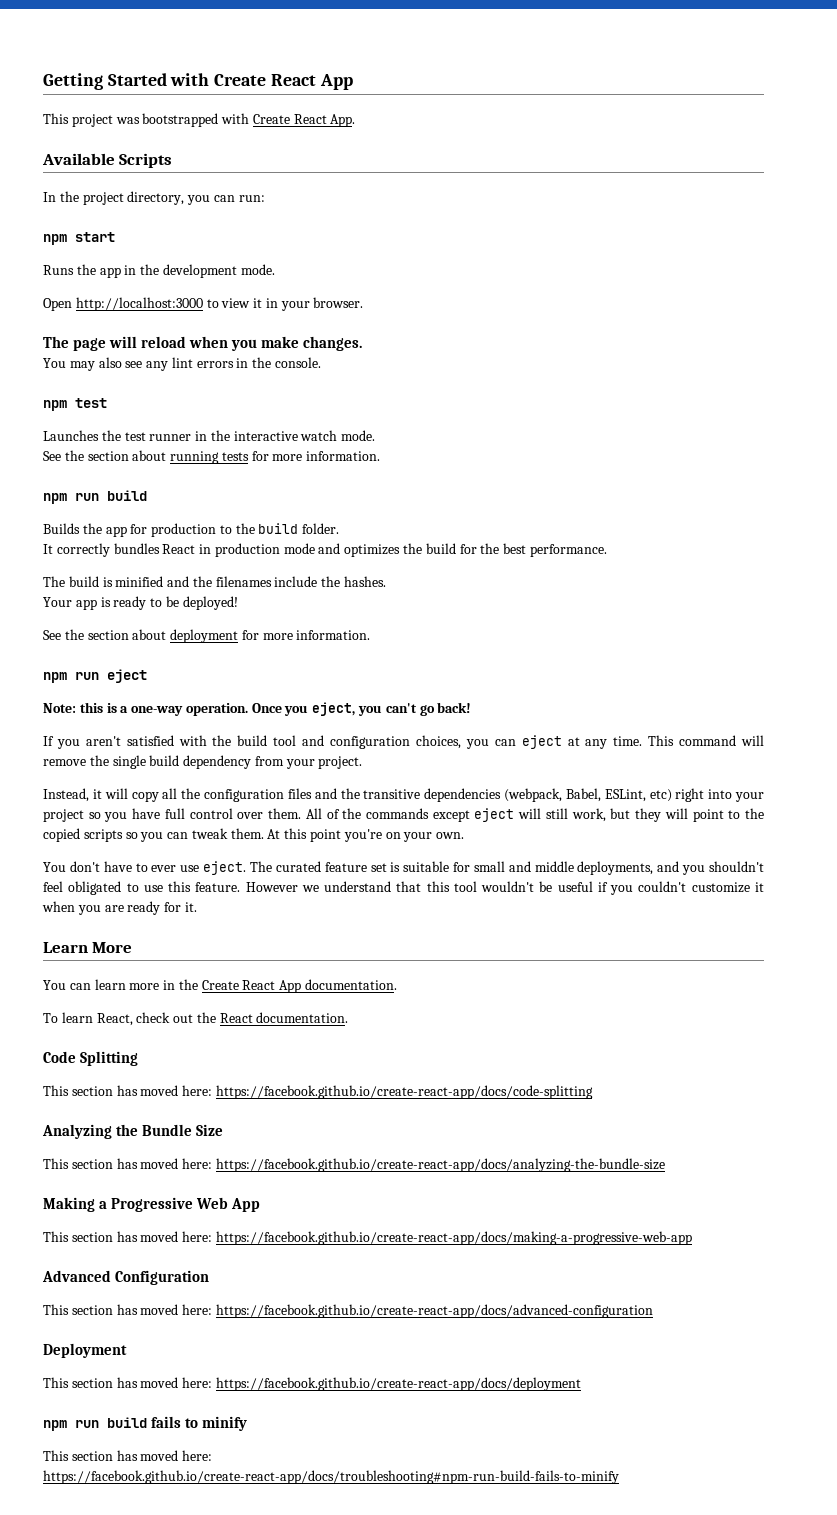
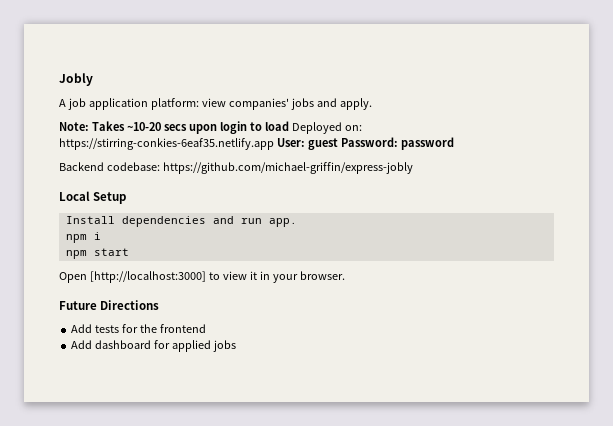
[43,73,353,90] [43,113,356,127] [42,153,173,168] [43,191,265,205] [43,232,115,245] [43,264,275,278] Getting Started with Create React App // This project was bootstrapped with Create React App. // Available Scripts // In the project directory, you can run: // npm start // Runs the app in the development mode. -> [59,73,93,86] [59,98,372,110] [59,121,362,134] [59,137,454,150] [59,162,413,174] [59,191,127,204] [65,216,297,227] [65,232,101,243] [65,248,129,259] Jobly // A job application platform: view companies' jobs and apply. // Note: Takes ~10-20 secs upon login to load Deployed on: https://stirring-conkies-6eaf35.netlify.app User: guest Password: password // Backend codebase: https://github.com/michael-griffin/express-jobly // Local Setup // Install dependencies and run app. // npm i // npm start
[75,297,203,311] http://localhost:3000 -> [89,271,206,283] [http://localhost:3000]
[43,336,363,351] [43,357,322,371] [43,398,107,411] [43,430,376,441] [43,450,381,464] [43,490,147,504] [43,523,340,537] [43,543,607,557] [43,576,387,587] [43,596,238,610] [43,629,371,643] [43,669,147,683] [43,702,472,716] [43,735,764,749] [43,755,363,769] [43,788,765,802] [43,808,765,822] [43,828,465,842] [43,861,765,875] [43,881,764,895] [42,901,197,915] [43,942,133,953] [43,979,398,993] [43,1012,349,1026] [43,1051,139,1066] [43,1085,593,1099] [42,1124,224,1139] [43,1158,665,1172] [43,1197,261,1212] [43,1231,692,1245] [42,1270,210,1285] [43,1304,653,1318] [43,1343,127,1358] [43,1377,581,1391] [43,1416,248,1431] [43,1450,213,1461] [43,1470,619,1484] The page will reload when you make changes. // You may also see any lint errors in the console. // npm test // Launches the test runner in the interactive watch mode. // See the section about running tests for more information. // npm run build // Builds the app for production to the build folder. // It correctly bundles React in production mode and optimizes the build for the best performance. // The build is minified and the filenames include the hashes. // Your app is ready to be deployed! // See the section about deployment for more information. // npm run eject // Note: this is a one-way operation. Once you eject, you can't go back! // If you aren't satisfied with the build tool and configuration choices, you can eject at any time. This command will remove the single build dependency from your project. // Instead, it will copy all the configuration files and the transitive dependencies (webpack, Babel, ESLint, etc) right into your project so you have full control over them. All of the commands except eject will still work, but they will point to the copied scripts so you can tweak them. At this point you're on your own. // You don't have to ever use eject. The curated feature set is suitable for small and middle deployments, and you shouldn't feel obligated to use this feature. However we understand that this tool wouldn't be useful if you couldn't customize it when you are ready for it. // Learn More // You can learn more in the Create React App documentation. // To learn React, check out the React documentation. // Code Splitting // This section has moved here: https://facebook.github.io/create-react-app/docs/code-splitting // Analyzing the Bundle Size // This section has moved here: https://facebook.github.io/create-react-app/docs/analyzing-the-bundle-size // Making a Progressive Web App // This section has moved here: https://facebook.github.io/create-react-app/docs/making-a-progressive-web-app // Advanced Configuration // This section has moved here: https://facebook.github.io/create-react-app/docs/advanced-configuration // Deployment // This section has moved here: https://facebook.github.io/create-react-app/docs/deployment // npm run build fails to minify // This section has moved here: https://facebook.github.io/create-react-app/docs/troubleshooting#npm-run-build-fails-to-minify -> [59,300,160,310] [71,324,206,333] [71,340,236,352] Future Directions // Add tests for the frontend // Add dashboard for applied jobs

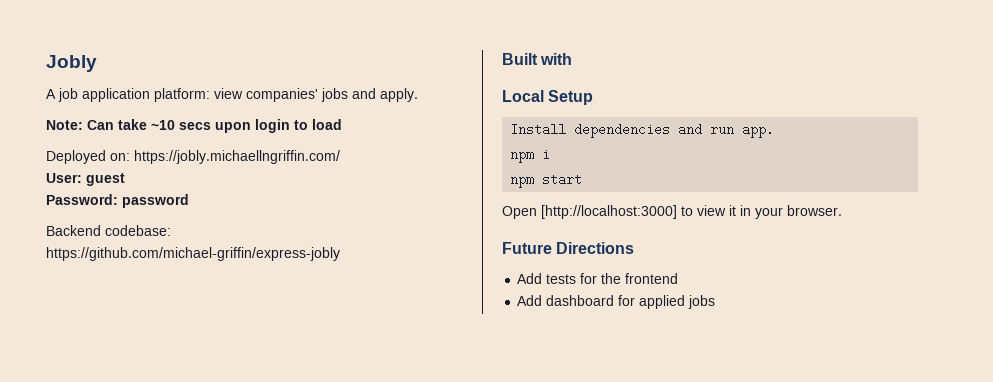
[91,121,161,131] Takes ~10-20 -> [87,119,175,130] Can take ~10
(289, 126) none -> (342, 124) //
[59,138,274,150] https://stirring-conkies-6eaf35.netlify.app -> [134,150,340,164] https://jobly.michaellngriffin.com/ //
(338, 144) none -> (125, 179) //
(413, 168) none -> [502,53,573,65] // Built with

